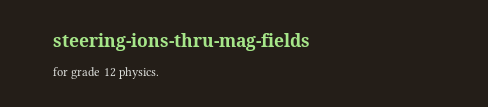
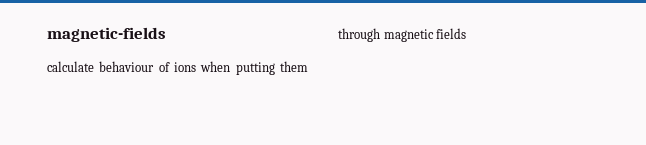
[53,33,310,51] [53,67,160,79] steering-ions-thru-mag-fields // for grade 12 physics. -> [47,27,166,42] [47,61,308,75] [338,28,467,42] magnetic-fields // calculate behaviour of ions when putting them through magnetic fields

